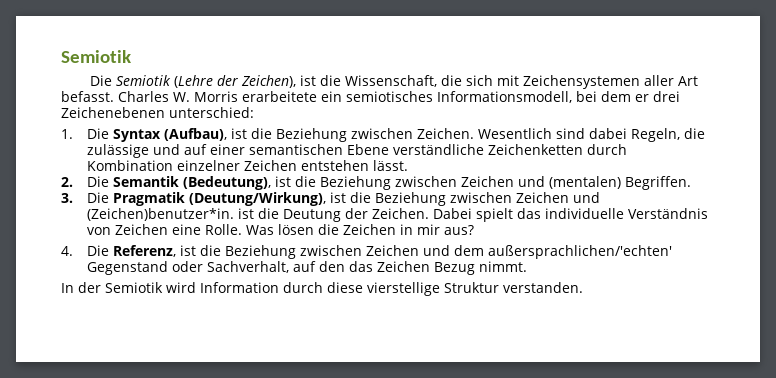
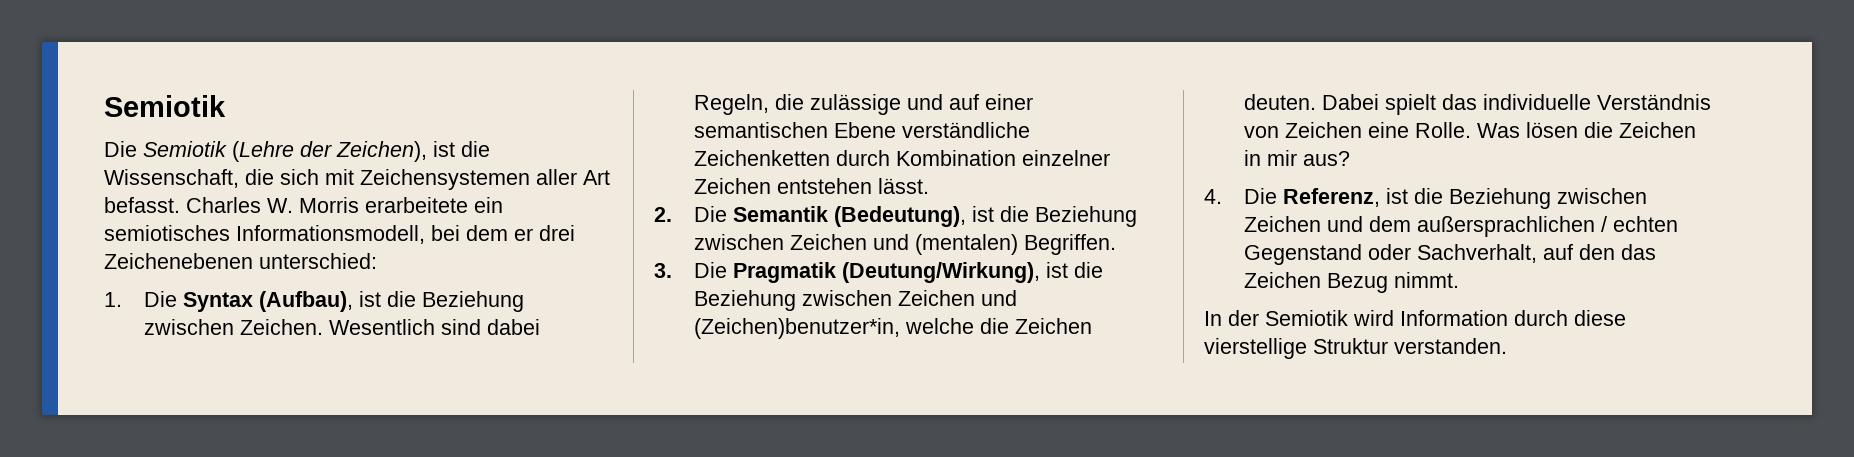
[87,208,430,222] (Zeichen)benutzer*in. ist die Deutung der Zeichen. -> [693,318,1092,339] [1243,94,1316,110] (Zeichen)benutzer*in, welche die Zeichen deuten.
[488,245,673,259] außersprachlichen/'echten' -> [1416,216,1678,237] außersprachlichen / echten

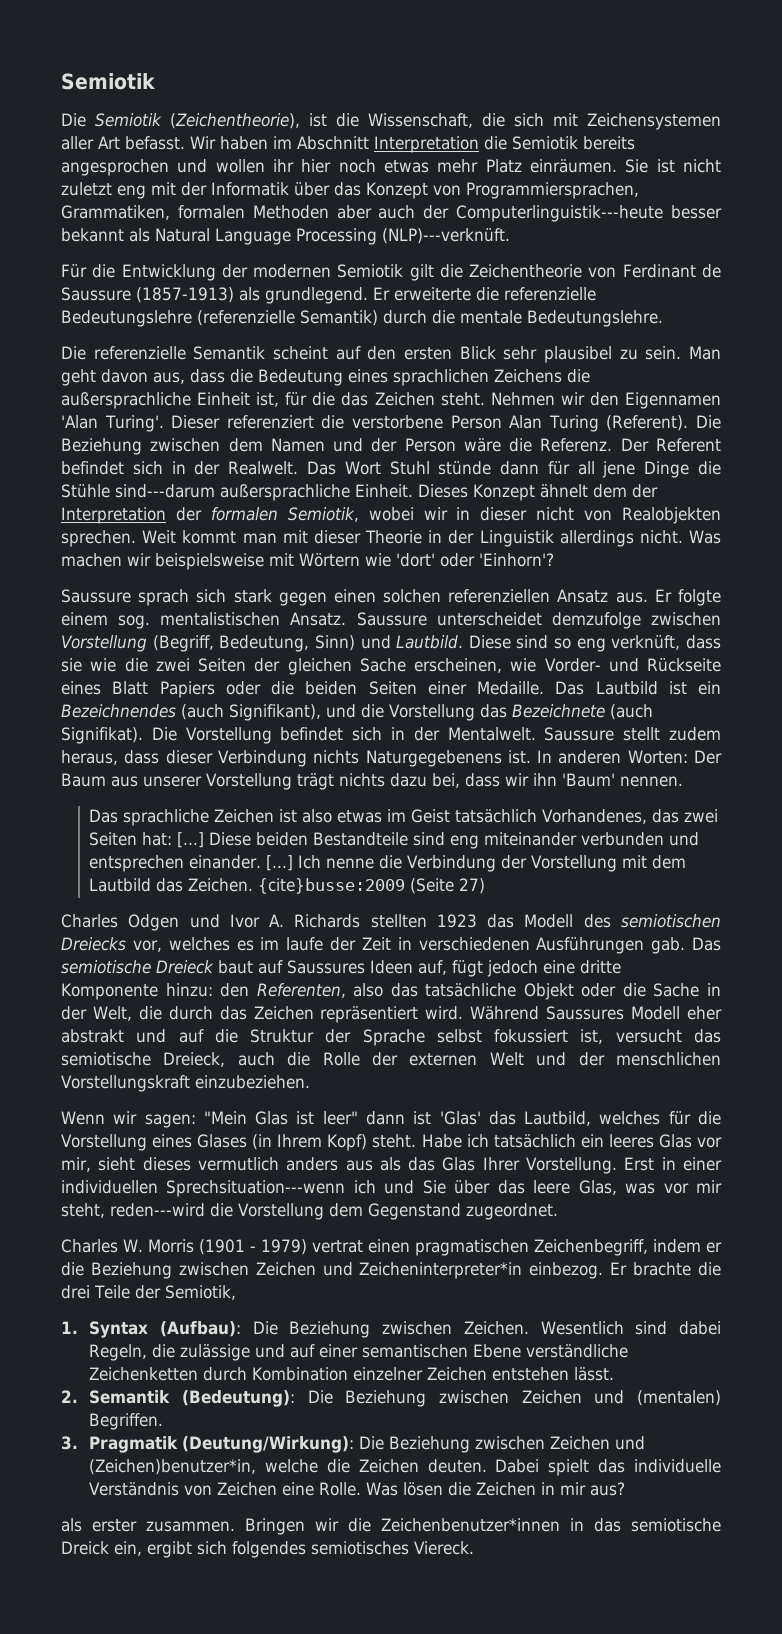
[232,141,427,162] (Lehre der Zeichen), -> [170,113,300,129] (Zeichentheorie),
[186,197,503,213] [104,225,575,244] [104,253,377,269] [104,291,416,312] Charles W. Morris erarbeitete ein semiotisches Informationsmodell, bei dem er drei Zeichenebenen unterschied: // 1. Die Syntax (Aufbau), ist die -> [190,136,635,153] [61,159,722,176] [61,182,639,199] [61,205,722,222] [61,228,510,245] [61,264,721,281] [61,287,596,304] [61,310,663,327] [61,346,721,363] [61,369,590,386] [61,392,721,409] [61,415,721,432] [61,438,721,455] [61,461,721,478] [61,484,658,501] [61,507,721,524] [61,530,722,547] [61,553,554,570] [61,589,721,606] [61,612,721,629] [61,635,721,652] [61,658,721,675] [61,681,721,698] [61,704,653,721] [61,727,721,744] [61,750,723,767] [61,773,683,790] [89,809,719,826] [89,832,700,849] [89,855,687,872] [89,878,486,894] [61,914,721,931] [61,937,721,954] [61,960,621,977] [61,983,721,1000] [61,1006,722,1023] [61,1029,721,1046] [61,1052,721,1067] [61,1075,310,1092] [61,1111,721,1128] [61,1134,722,1151] [61,1157,723,1174] [61,1180,722,1197] [61,1203,558,1220] [61,1239,722,1256] [61,1262,722,1279] [61,1285,236,1300] [61,1321,278,1338] Wir haben im Abschnitt Interpretation die Semiotik bereits angesprochen und wollen ihr hier noch etwas mehr Platz einräumen. Sie ist nicht zuletzt eng mit der Informatik über das Konzept von Programmiersprachen, Grammatiken, formalen Methoden aber auch der Computerlinguistik---heute besser bekannt als Natural Language Processing (NLP)---verknüft. // Für die Entwicklung der modernen Semiotik gilt die Zeichentheorie von Ferdinant de Saussure (1857-1913) als grundlegend. Er erweiterte die referenzielle Bedeutungslehre (referenzielle Semantik) durch die mentale Bedeutungslehre. // Die referenzielle Semantik scheint auf den ersten Blick sehr plausibel zu sein. Man geht davon aus, dass die Bedeutung eines sprachlichen Zeichens die außersprachliche Einheit ist, für die das Zeichen steht. Nehmen wir den Eigennamen 'Alan Turing'. Dieser referenziert die verstorbene Person Alan Turing (Referent). Die Beziehung zwischen dem Namen und der Person wäre die Referenz. Der Referent befindet sich in der Realwelt. Das Wort Stuhl stünde dann für all jene Dinge die Stühle sind---darum außersprachliche Einheit. Dieses Konzept ähnelt dem der Interpretation der formalen Semiotik, wobei wir in dieser nicht von Realobjekten sprechen. Weit kommt man mit dieser Theorie in der Linguistik allerdings nicht. Was machen wir beispielsweise mit Wörtern wie 'dort' oder 'Einhorn'? // Saussure sprach sich stark gegen einen solchen referenziellen Ansatz aus. Er folgte einem sog. mentalistischen Ansatz. Saussure unterscheidet demzufolge zwischen Vorstellung (Begriff, Bedeutung, Sinn) und Lautbild. Diese sind so eng verknüft, dass sie wie die zwei Seiten der gleichen Sache erscheinen, wie Vorder- und Rückseite eines Blatt Papiers oder die beiden Seiten einer Medaille. Das Lautbild ist ein Bezeichnendes (auch Signifikant), und die Vorstellung das Bezeichnete (auch Signifikat). Die Vorstellung befindet sich in der Mentalwelt. Saussure stellt zudem heraus, dass dieser Verbindung nichts Naturgegebenens ist. In anderen Worten: Der Baum aus unserer Vorstellung trägt nichts dazu bei, dass wir ihn 'Baum' nennen. // Das sprachliche Zeichen ist also etwas im Geist tatsächlich Vorhandenes, das zwei Seiten hat: [...] Diese beiden Bestandteile sind eng miteinander verbunden und entsprechen einander. [...] Ich nenne die Verbindung der Vorstellung mit dem Lautbild das Zeichen. {cite}busse:2009 (Seite 27) // Charles Odgen und Ivor A. Richards stellten 1923 das Modell des semiotischen Dreiecks vor, welches es im laufe der Zeit in verschiedenen Ausführungen gab. Das semiotische Dreieck baut auf Saussures Ideen auf, fügt jedoch eine dritte Komponente hinzu: den Referenten, also das tatsächliche Objekt oder die Sache in der Welt, die durch das Zeichen repräsentiert wird. Während Saussures Modell eher abstrakt und auf die Struktur der Sprache selbst fokussiert ist, versucht das semiotische Dreieck, auch die Rolle der externen Welt und der menschlichen Vorstellungskraft einzubeziehen. // Wenn wir sagen: "Mein Glas ist leer" dann ist 'Glas' das Lautbild, welches für die Vorstellung eines Glases (in Ihrem Kopf) steht. Habe ich tatsächlich ein leeres Glas vor mir, sieht dieses vermutlich anders aus als das Glas Ihrer Vorstellung. Erst in einer individuellen Sprechsituation---wenn ich und Sie über das leere Glas, was vor mir steht, reden---wird die Vorstellung dem Gegenstand zugeordnet. // Charles W. Morris (1901 - 1979) vertrat einen pragmatischen Zeichenbegriff, indem er die Beziehung zwischen Zeichen und Zeicheninterpreter*in einbezog. Er brachte die drei Teile der Semiotik, // 1. Syntax (Aufbau): Die
[693,206,1029,227] Die Semantik (Bedeutung), ist die -> [89,1390,333,1407] Semantik (Bedeutung): Die
[693,262,1103,283] Die Pragmatik (Deutung/Wirkung), ist die -> [89,1436,385,1453] Pragmatik (Deutung/Wirkung): Die
[1204,188,1647,209] [1243,216,1678,237] [1243,244,1656,265] [1243,272,1459,293] [1204,310,1626,326] [1204,338,1507,359] 4. Die Referenz, ist die Beziehung zwischen Zeichen und dem außersprachlichen / echten Gegenstand oder Sachverhalt, auf den das Zeichen Bezug nimmt. // In der Semiotik wird Information durch diese vierstellige Struktur verstanden. -> [61,1518,721,1535] [61,1541,474,1558] als erster zusammen. Bringen wir die Zeichenbenutzer*innen in das semiotische Dreick ein, ergibt sich folgendes semiotisches Viereck.

